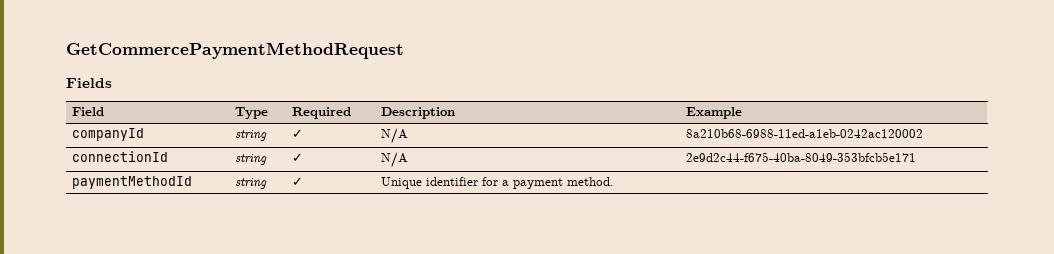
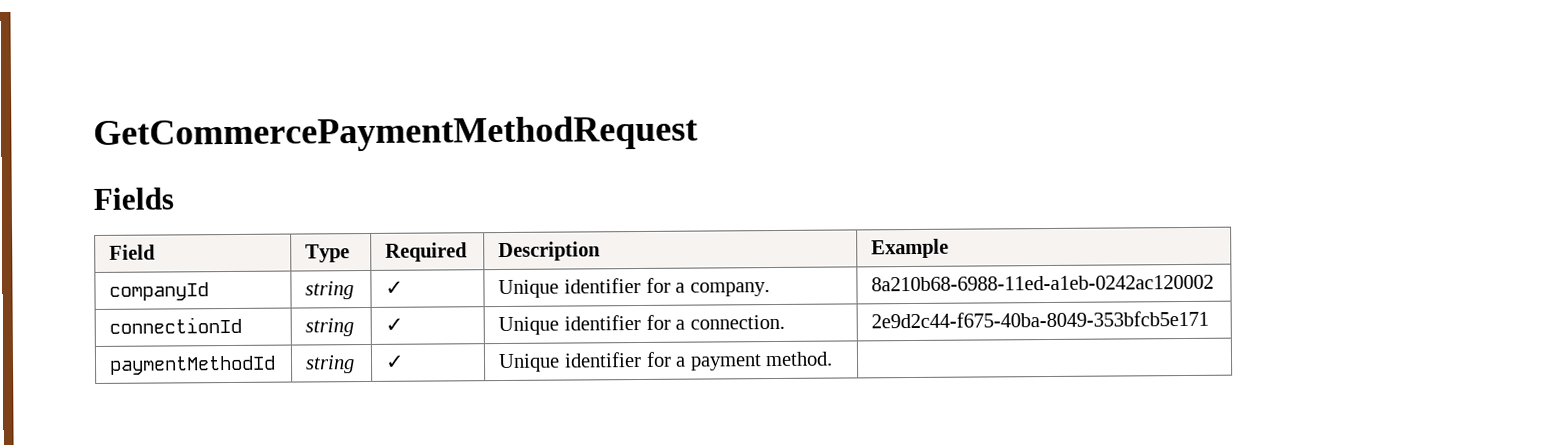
[381,128,409,144] N/A -> [498,277,770,299] Unique identifier for a company.
[381,152,409,168] N/A -> [498,314,785,336] Unique identifier for a connection.

